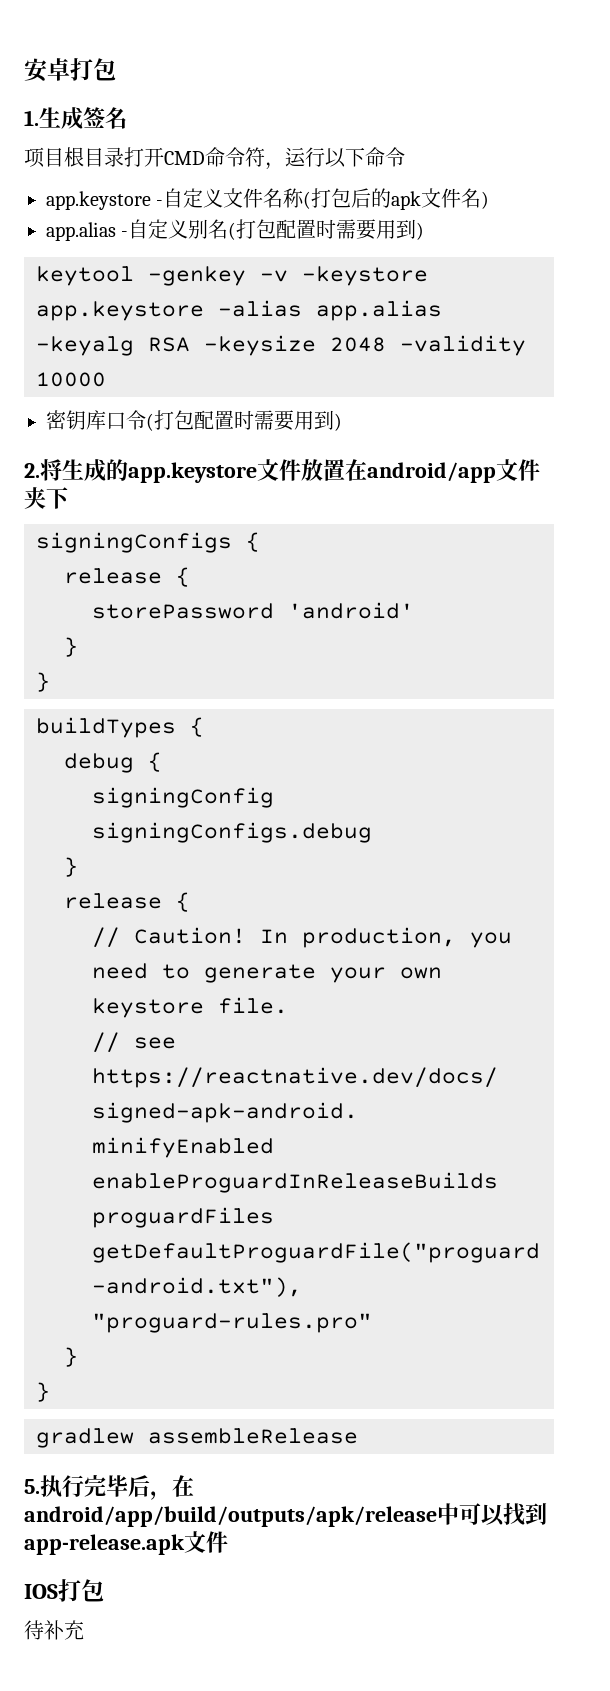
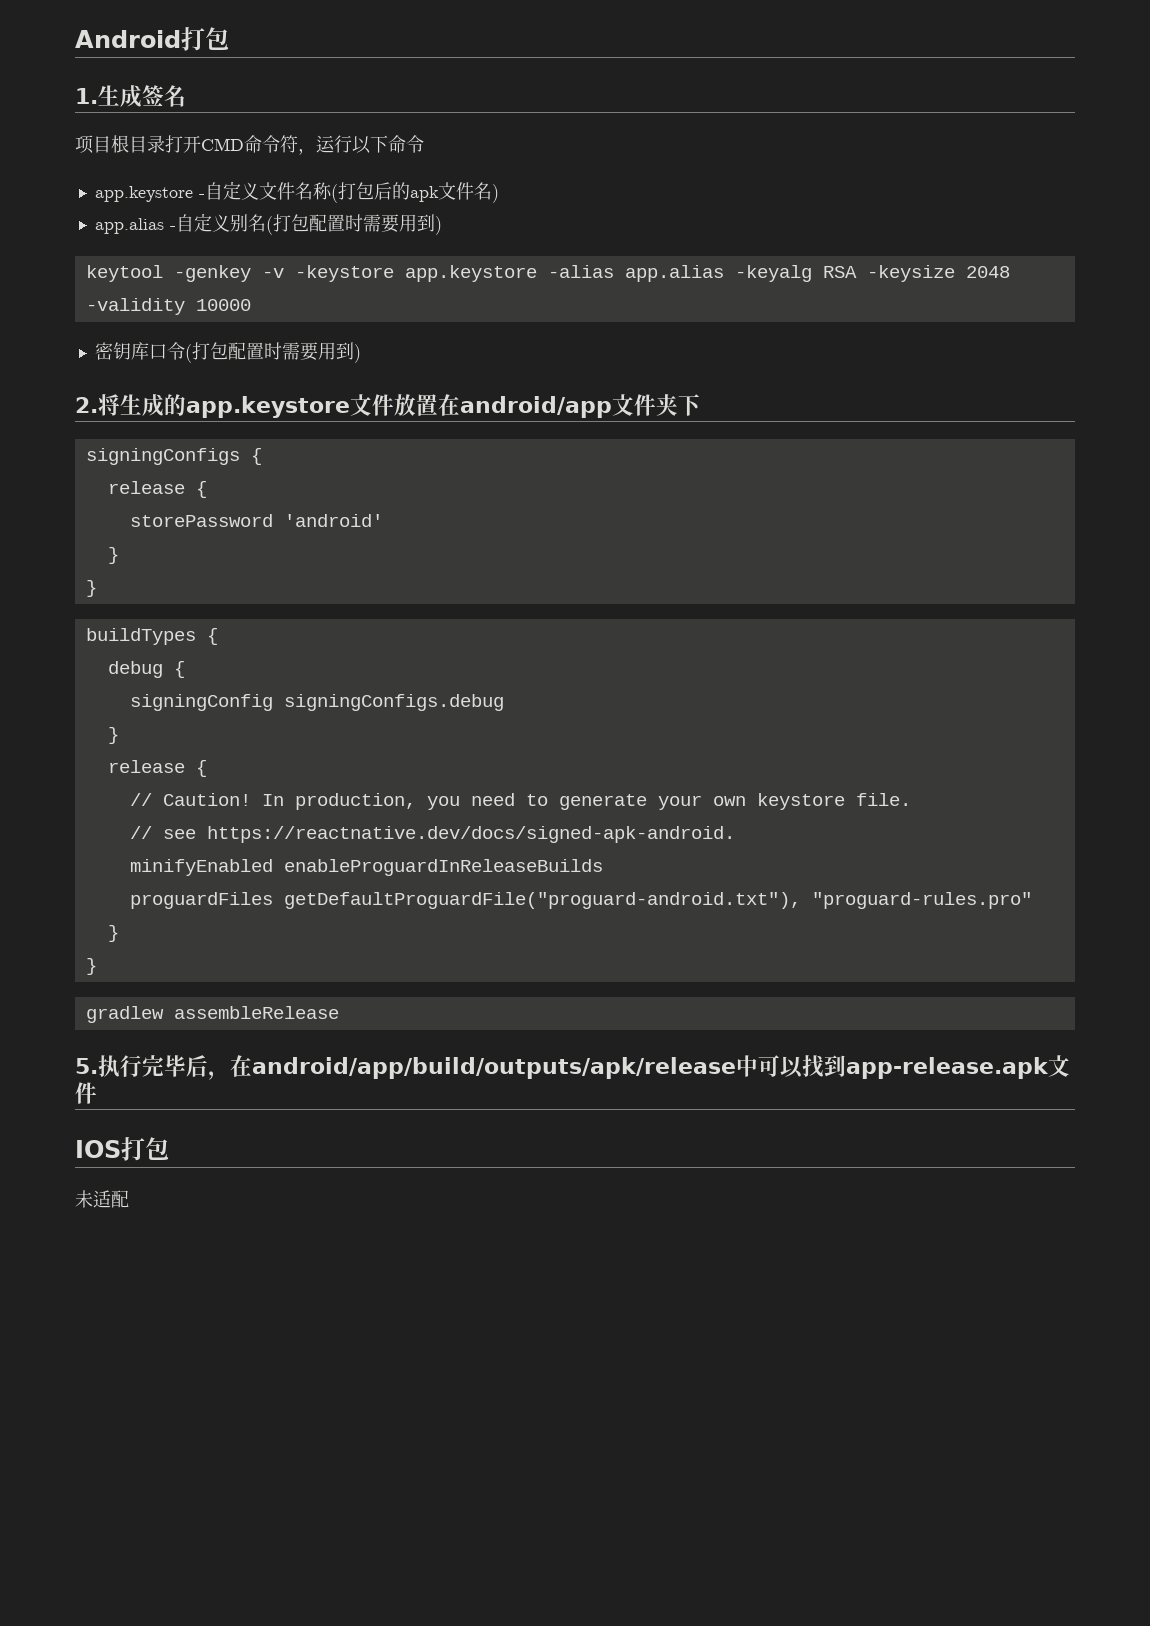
[24,58,70,82] 安卓 -> [75,30,181,48] Android
[24,1620,84,1640] 待补充 -> [75,1190,129,1208] 未适配

